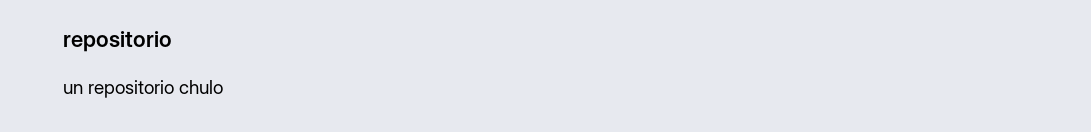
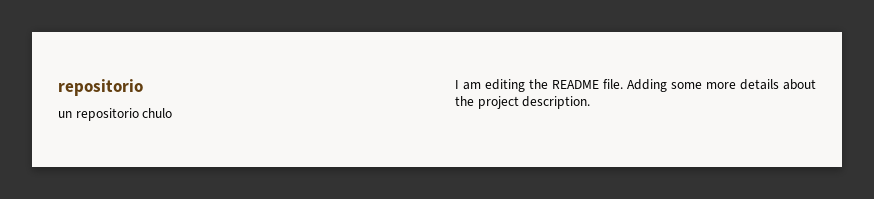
(224, 87) none -> [455,79,816,92] [455,96,591,109] // I am editing the README file. Adding some more details about the project description.

